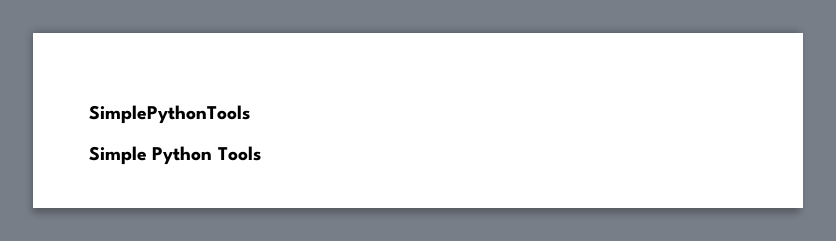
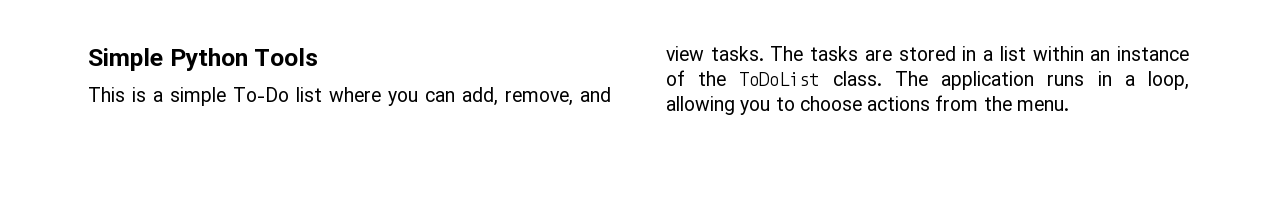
[89,105,250,124] SimplePythonTools // -> (88, 59) none
(261, 153) none -> [88,87,611,106] [666,46,1189,61] [666,70,1189,90] [666,95,1069,115] // This is a simple To-Do list where you can add, remove, and view tasks. The tasks are stored in a list within an instance of the ToDoList class. The application runs in a loop, allowing you to choose actions from the menu.

